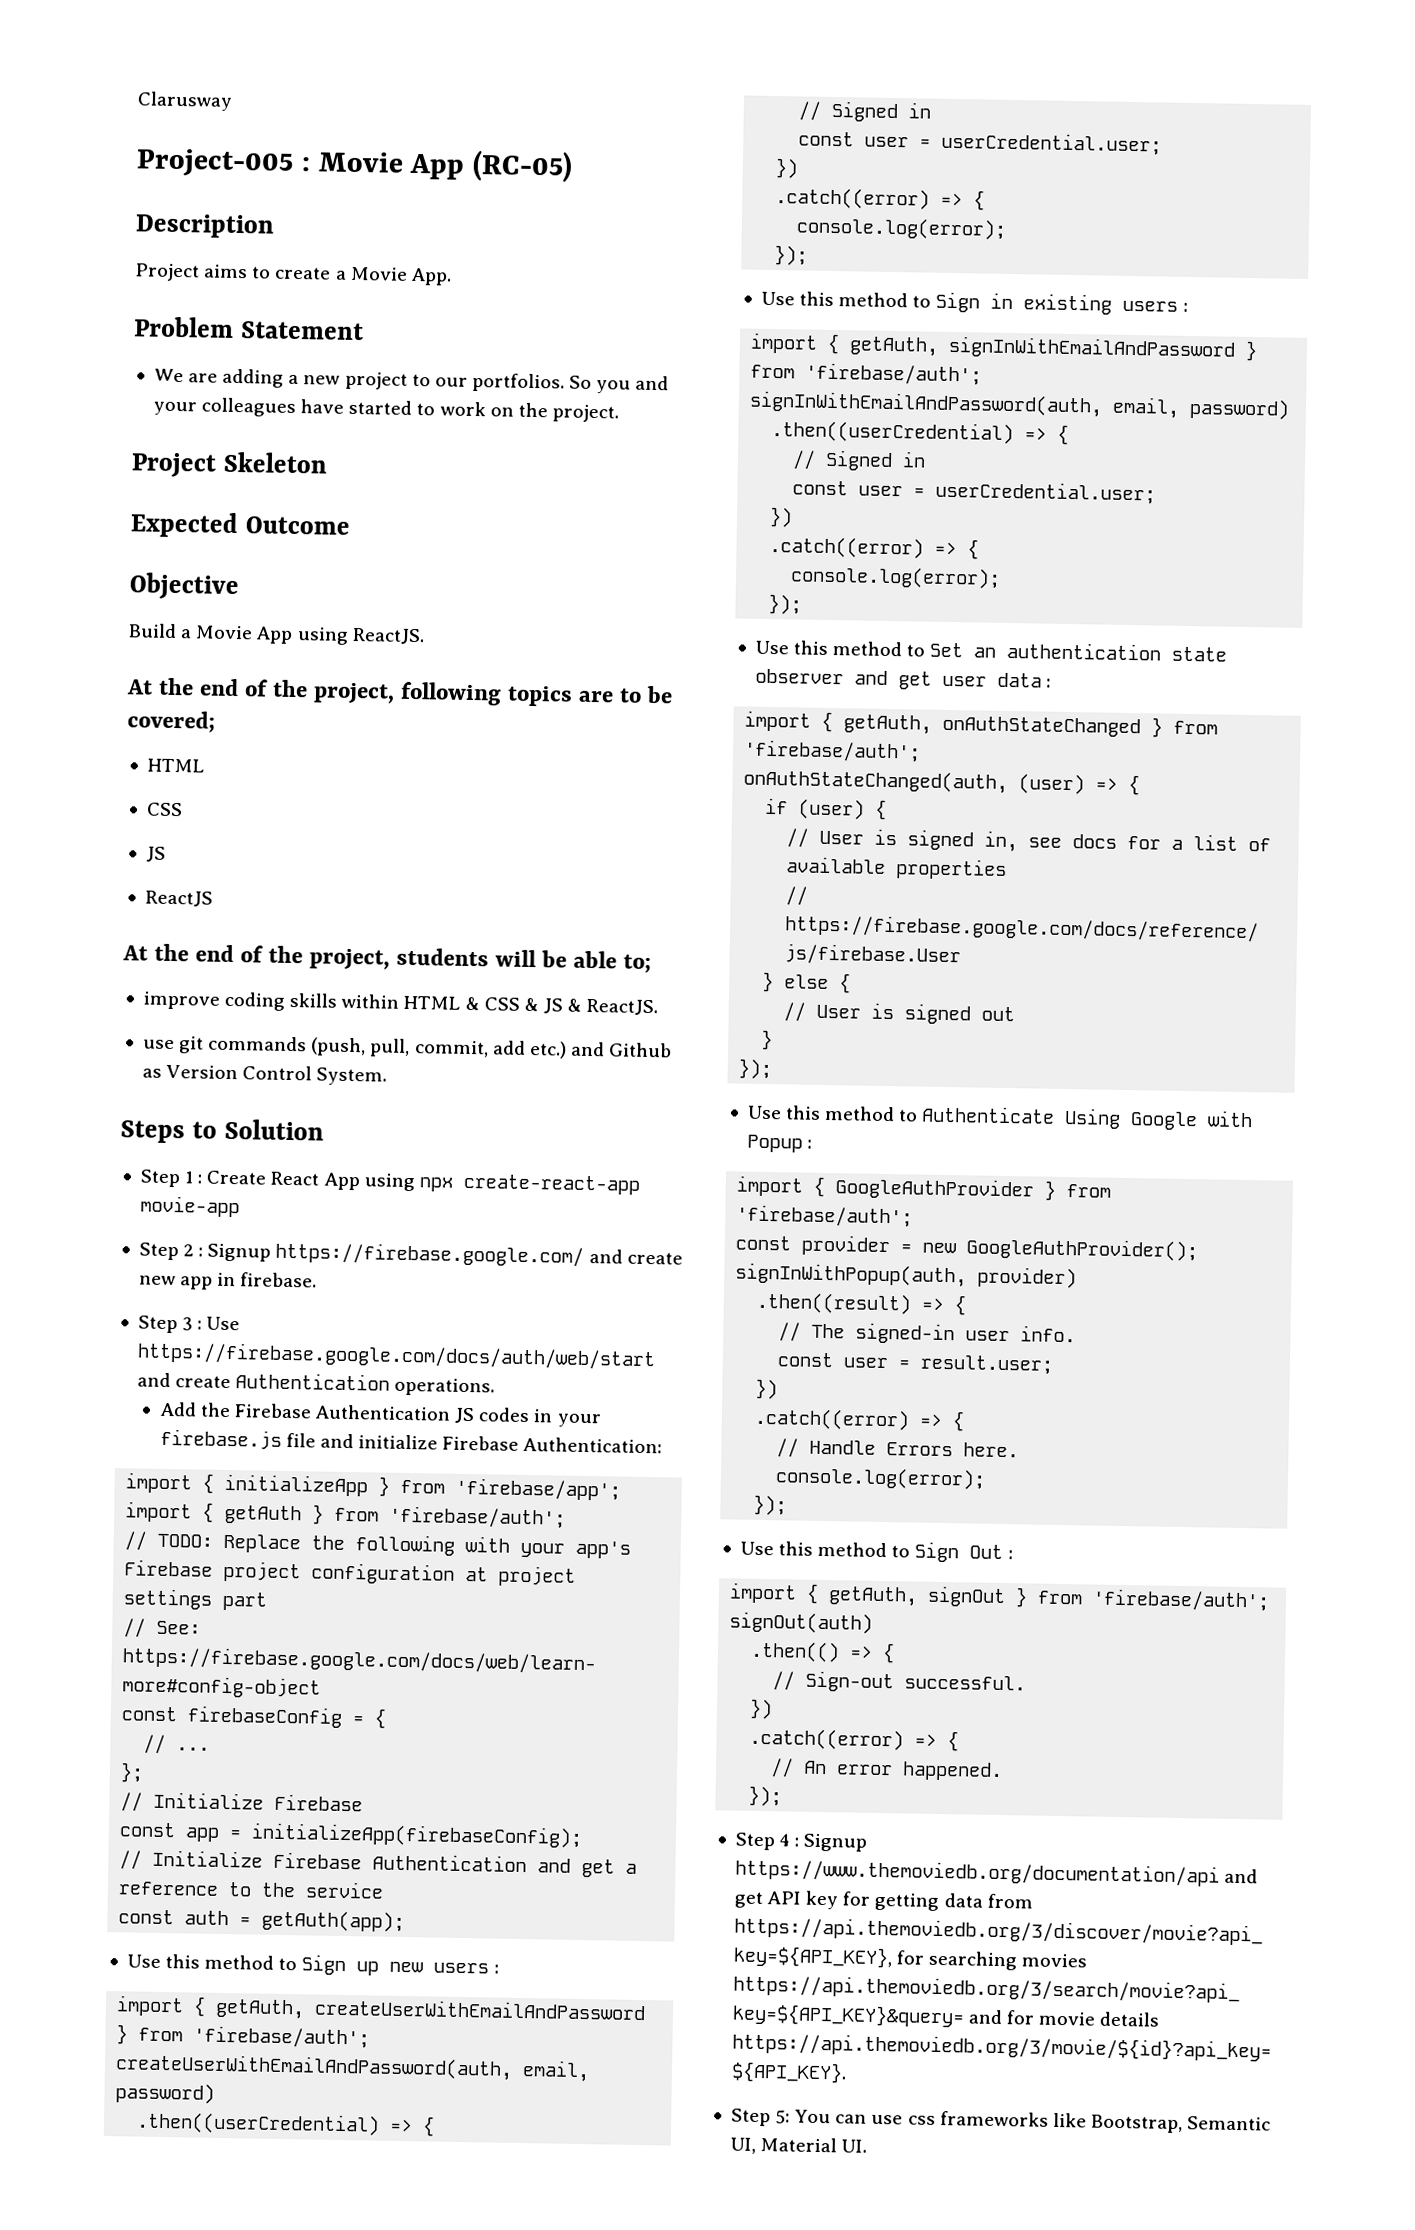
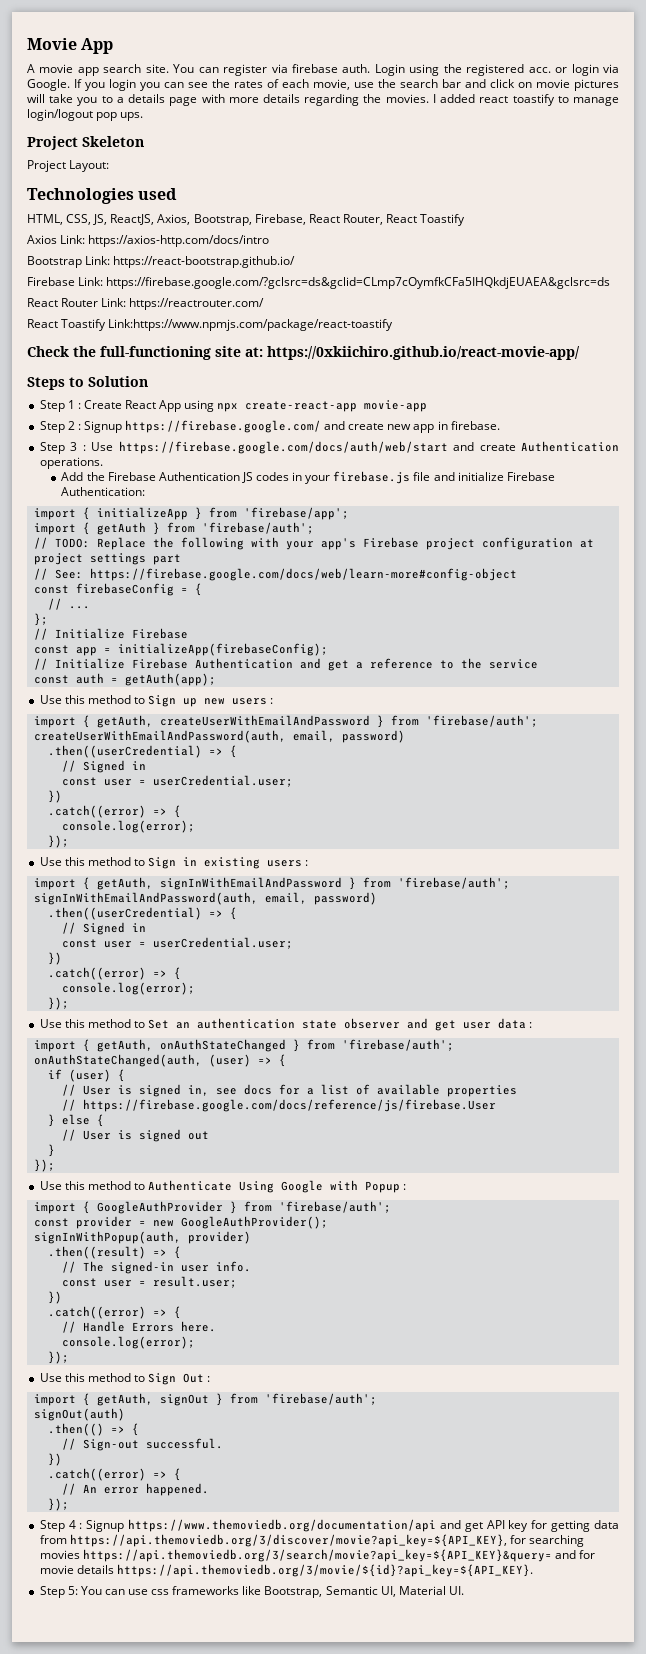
[137,91,233,111] [136,148,574,183] [135,213,275,239] [134,263,452,286] [133,316,364,341] [153,368,670,394] [152,397,619,423] [131,451,328,478] [130,511,350,539] [129,572,239,601] [128,623,425,645] [126,677,674,707] [127,710,216,733] [146,758,204,773] [145,802,183,817] [145,846,166,862] [144,890,213,907] [122,943,653,974] [142,991,659,1016] [142,1035,673,1059] [141,1064,388,1086] Clarusway // Project-005 : Movie App (RC-05) // Description // Project aims to create a Movie App. // Problem Statement // We are adding a new project to our portfolios. So you and your colleagues have started to work on the project. // Project Skeleton // Expected Outcome // Objective // Build a Movie App using ReactJS. // At the end of the project, following topics are to be covered; // HTML // CSS // JS // ReactJS // At the end of the project, students will be able to; // improve coding skills within HTML & CSS & JS & ReactJS. // use git commands (push, pull, commit, add etc.) and Github as Version Control System. -> [27,38,114,54] [27,64,620,76] [27,79,619,91] [27,94,619,106] [27,109,144,121] [27,136,144,150] [27,160,110,172] [27,188,178,204] [27,214,466,226] [27,235,270,247] [27,256,296,268] [27,277,611,289] [27,298,265,310] [27,319,394,331] [27,346,580,360] Movie App // A movie app search site. You can register via firebase auth. Login using the registered acc. or login via Google. If you login you can see the rates of each movie, use the search bar and click on movie pictures will take you to a details page with more details regarding the movies. I added react toastify to manage login/logout pop ups. // Project Skeleton // Project Layout: // Technologies used // HTML, CSS, JS, ReactJS, Axios, Bootstrap, Firebase, React Router, React Toastify // Axios Link: https://axios-http.com/docs/intro // Bootstrap Link: https://react-bootstrap.github.io/ // Firebase Link: https://firebase.google.com/?gclsrc=ds&gclid=CLmp7cOymfkCFa5IHQkdjEUAEA&gclsrc=ds // React Router Link: https://reactrouter.com/ // React Toastify Link:https://www.npmjs.com/package/react-toastify // Check the full-functioning site at: https://0xkiichiro.github.io/react-movie-app/

